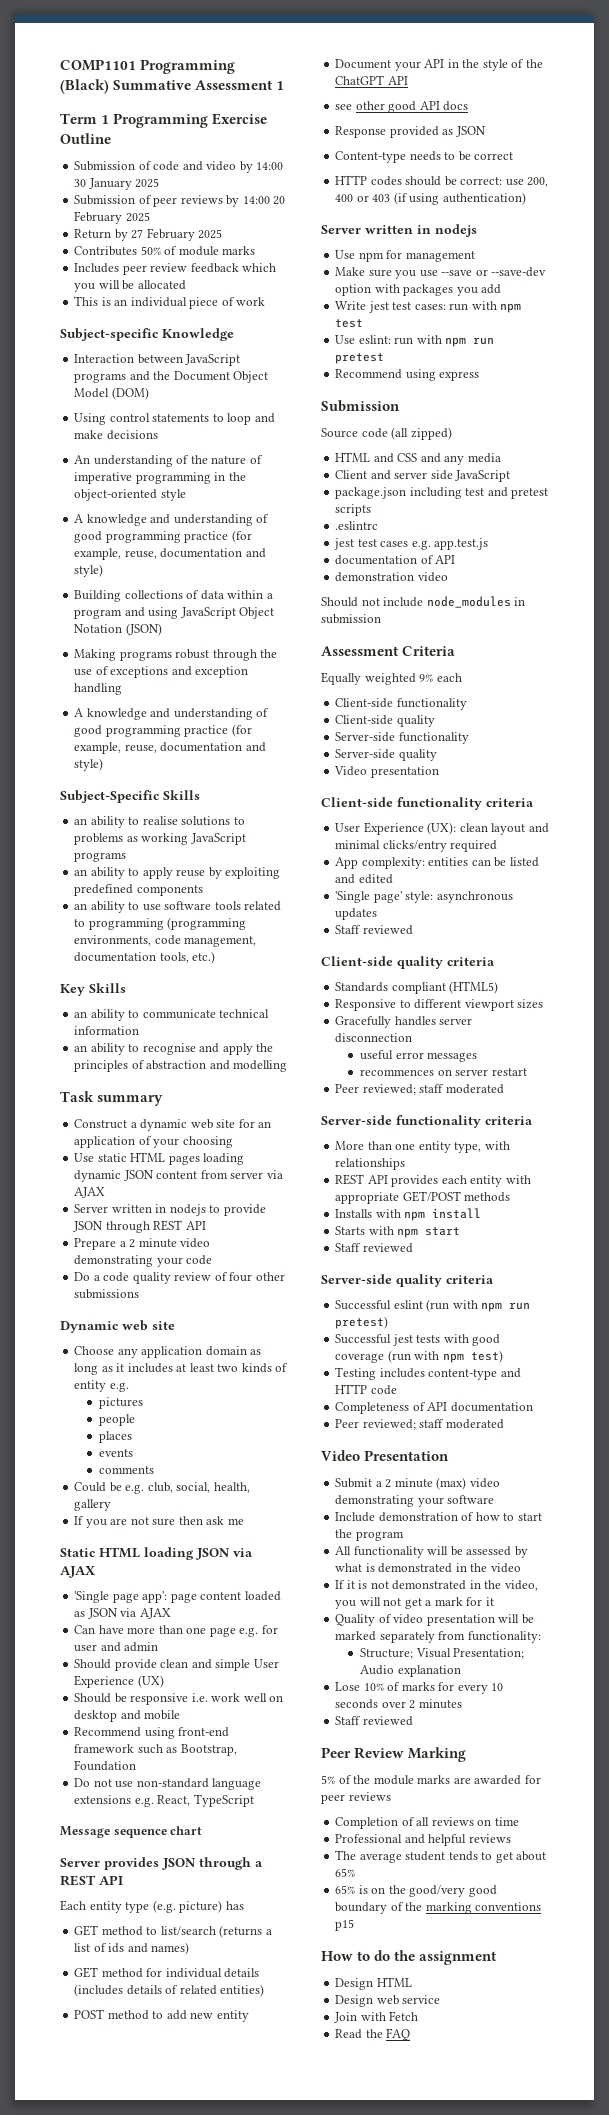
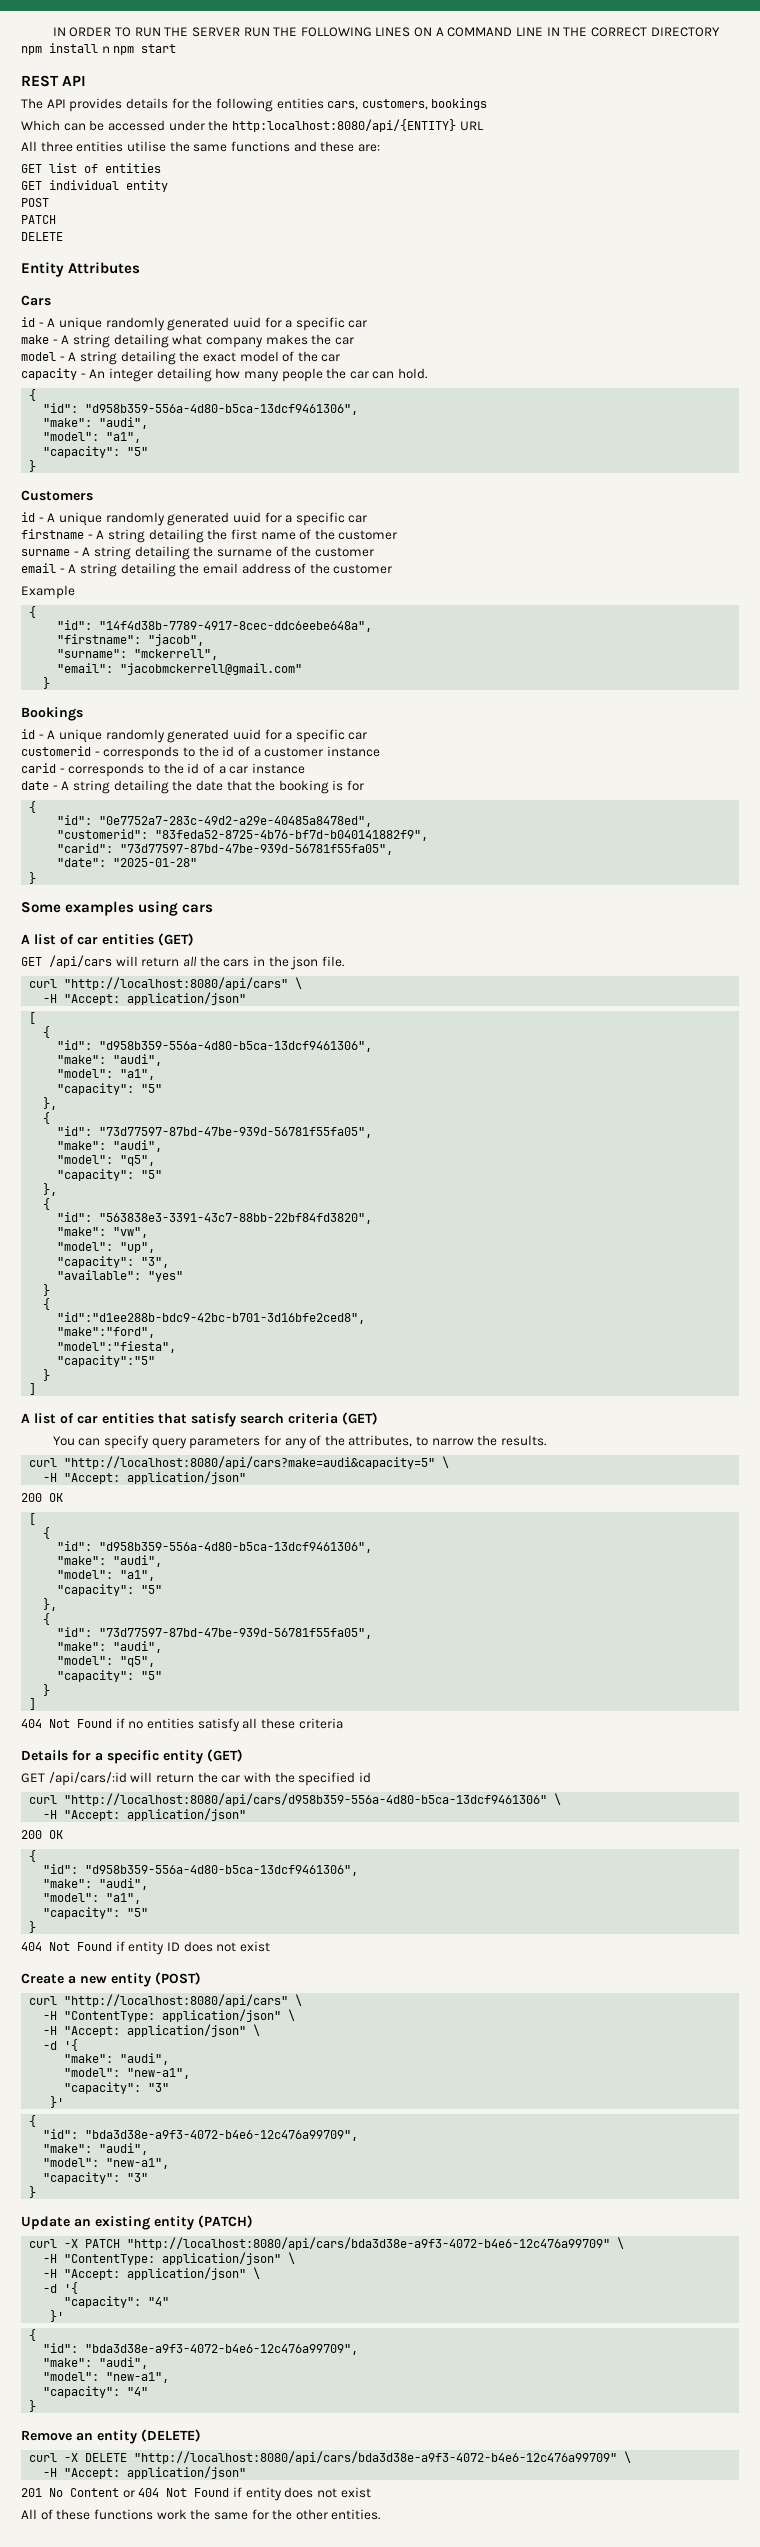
[60,59,236,74] [60,79,285,94] [60,113,268,128] [60,133,111,144] [74,161,284,173] [74,178,160,190] [74,195,286,207] [74,211,150,224] [74,228,223,241] [74,246,256,256] [74,263,277,275] [74,280,186,292] [74,296,266,309] [60,328,234,341] [74,354,241,366] [74,371,269,383] [74,387,149,400] [74,413,275,425] [74,430,158,440] [74,455,263,467] [74,472,246,484] [74,489,186,501] [74,514,270,526] [74,530,252,543] [74,548,266,560] [74,564,104,577] [74,590,273,602] [74,607,275,619] [74,623,162,636] [74,649,278,661] [74,666,249,678] [74,683,123,695] [74,708,270,720] [74,724,252,737] [74,742,266,754] [74,758,104,771] [60,790,200,803] [74,816,245,828] [74,833,246,845] [74,852,127,862] [74,867,281,879] [74,884,203,896] [74,901,282,913] [74,917,247,930] [74,935,257,947] [74,951,216,964] [60,983,126,996] [74,1009,270,1021] [74,1026,140,1035] [74,1043,274,1055] [74,1060,288,1072] [60,1091,164,1106] [74,1119,272,1131] [74,1136,233,1148] [74,1152,245,1165] [74,1170,283,1182] [74,1187,106,1198] [74,1204,266,1216] [73,1220,206,1233] [74,1238,211,1250] [74,1255,213,1267] [74,1272,285,1284] [74,1289,140,1299] [60,1320,175,1333] [74,1346,262,1358] [74,1363,289,1375] [74,1380,129,1392] [99,1397,144,1409] [99,1414,136,1426] [99,1431,133,1443] [99,1449,134,1457] [99,1466,155,1474] [74,1482,250,1494] [74,1499,112,1511] [74,1516,244,1528] [60,1547,253,1560] [60,1566,95,1578] [74,1591,281,1603] [74,1608,171,1619] [74,1625,278,1637] [74,1642,159,1652] [74,1659,279,1671] [74,1675,164,1688] [74,1693,284,1705] [74,1710,181,1722] [74,1727,230,1739] [74,1744,237,1756] [74,1760,137,1771] [74,1778,262,1790] [74,1794,254,1807] [60,1826,203,1838] [60,1857,263,1870] [60,1875,123,1886] [60,1900,244,1913] [74,1925,272,1938] [74,1942,190,1955] [74,1967,260,1978] [74,1984,265,1997] [74,2009,249,2022] [335,59,543,71] [335,75,408,85] [335,101,469,113] [335,126,486,138] [335,151,514,163] [335,175,549,187] [335,192,526,205] [321,224,477,237] [335,250,475,262] [335,267,547,279] [335,284,502,296] [335,301,522,313] [335,319,364,328] [335,335,495,347] [335,353,385,364] [335,369,480,381] [321,400,400,412] [321,427,452,440] [335,452,501,465] [335,470,511,482] [335,487,549,499] [335,504,372,516] [335,521,379,530] [334,538,489,550] [335,555,456,565] [335,572,448,582] [321,596,526,608] [321,614,381,624] [321,646,456,656] [321,672,462,685] [335,698,467,710] [335,715,435,727] [335,732,469,744] [335,749,437,761] [334,766,439,778] [321,797,534,810] [335,822,549,835] [335,840,498,852] [335,857,539,869] [335,874,393,884] [335,891,513,903] [335,908,378,920] [335,925,413,935] [321,956,495,969] [335,981,499,994] [335,999,544,1011] [335,1016,473,1028] [335,1033,413,1043] [360,1050,478,1062] [360,1068,527,1076] [335,1084,504,1095] [321,1115,533,1128] [335,1141,510,1153] [335,1158,406,1170] [335,1174,531,1187] [335,1191,511,1204] [335,1208,482,1221] [335,1226,461,1238] [335,1243,413,1253] [321,1274,494,1287] [335,1299,531,1312] [335,1316,389,1329] [335,1334,501,1346] [335,1350,503,1363] [335,1367,521,1380] [335,1384,397,1395] [335,1402,533,1414] [335,1419,504,1430] [321,1450,450,1461] [335,1477,500,1490] [335,1495,495,1507] [335,1512,542,1522] [335,1529,404,1541] [335,1546,528,1558] [335,1563,521,1573] [335,1580,538,1591] [335,1597,494,1609] [335,1614,534,1626] [335,1631,541,1643] [360,1648,525,1659] [360,1665,461,1677] [335,1682,504,1694] [335,1699,462,1709] [335,1716,413,1726] [321,1747,467,1762] [321,1775,541,1785] [321,1792,391,1804] [335,1817,519,1829] [335,1834,511,1846] [335,1850,547,1863] [335,1868,356,1877] [335,1885,497,1897] [335,1902,542,1914] [335,1919,355,1931] [321,1950,498,1965] [335,1977,412,1990] [335,1995,441,2007] [334,2011,419,2023] [335,2028,411,2041] COMP1101 Programming (Black) Summative Assessment 1 // Term 1 Programming Exercise Outline // Submission of code and video by 14:00 30 January 2025 // Submission of peer reviews by 14:00 20 February 2025 // Return by 27 February 2025 // Contributes 50% of module marks // Includes peer review feedback which you will be allocated // This is an individual piece of work // Subject-specific Knowledge // Interaction between JavaScript programs and the Document Object Model (DOM) // Using control statements to loop and make decisions // An understanding of the nature of imperative programming in the object-oriented style // A knowledge and understanding of good programming practice (for example, reuse, documentation and style) // Building collections of data within a program and using JavaScript Object Notation (JSON) // Making programs robust through the use of exceptions and exception handling // A knowledge and understanding of good programming practice (for example, reuse, documentation and style) // Subject-Specific Skills // an ability to realise solutions to problems as working JavaScript programs // an ability to apply reuse by exploiting predefined components // an ability to use software tools related to programming (programming environments, code management, documentation tools, etc.) // Key Skills // an ability to communicate technical information // an ability to recognise and apply the principles of abstraction and modelling // Task summary // Construct a dynamic web site for an application of your choosing // Use static HTML pages loading dynamic JSON content from server via AJAX // Server written in nodejs to provide JSON through REST API // Prepare a 2 minute video demonstrating your code // Do a code quality review of four other submissions // Dynamic web site // Choose any application domain as long as it includes at least two kinds of entity e.g. // pictures // people // places // events // comments // Could be e.g. club, social, health, gallery // If you are not sure then ask me // Static HTML loading JSON via AJAX // 'Single page app': page content loaded as JSON via AJAX // Can have more than one page e.g. for user and admin // Should provide clean and simple User Experience (UX) // Should be responsive i.e. work well on desktop and mobile // Recommend using front-end framework such as Bootstrap, Foundation // Do not use non-standard language extensions e.g. React, TypeScript // Message sequence chart // Server provides JSON through a REST API // Each entity type (e.g. picture) has // GET method to list/search (returns a list of ids and names) // GET method for individual details (includes details of related entities) // POST method to add new entity // Document your API in the style of the ChatGPT API // see other good API docs // Response provided as JSON // Content-type needs to be correct // HTTP codes should be correct: use 200, 400 or 403 (if using authentication) // Server written in nodejs // Use npm for management // Make sure you use --save or --save-dev option with packages you add // Write jest test cases: run with npm test // Use eslint: run with npm run pretest // Recommend using express // Submission // Source code (all zipped) // HTML and CSS and any media // Client and server side JavaScript // package.json including test and pretest scripts // .eslintrc // jest test cases e.g. app.test.js // documentation of API // demonstration video // Should not include node_modules in submission // Assessment Criteria // Equally weighted 9% each // Client-side functionality // Client-side quality // Server-side functionality // Server-side quality // Video presentation // Client-side functionality criteria // User Experience (UX): clean layout and minimal clicks/entry required // App complexity: entities can be listed and edited // 'Single page' style: asynchronous updates // Staff reviewed // Client-side quality criteria // Standards compliant (HTML5) // Responsive to different viewport sizes // Gracefully handles server disconnection // useful error messages // recommences on server restart // Peer reviewed; staff moderated // Server-side functionality criteria // More than one entity type, with relationships // REST API provides each entity with appropriate GET/POST methods // Installs with npm install // Starts with npm start // Staff reviewed // Server-side quality criteria // Successful eslint (run with npm run pretest) // Successful jest tests with good coverage (run with npm test) // Testing includes content-type and HTTP code // Completeness of API documentation // Peer reviewed; staff moderated // Video Presentation // Submit a 2 minute (max) video demonstrating your software // Include demonstration of how to start the program // All functionality will be assessed by what is demonstrated in the video // If it is not demonstrated in the video, you will not get a mark for it // Quality of video presentation will be marked separately from functionality: // Structure; Visual Presentation; Audio explanation // Lose 10% of marks for every 10 seconds over 2 minutes // Staff reviewed // Peer Review Marking // 5% of the module marks are awarded for peer reviews // Completion of all reviews on time // Professional and helpful reviews // The average student tends to get about 65% // 65% is on the good/very good boundary of the marking conventions p15 // How to do the assignment // Design HTML // Design web service // Join with Fetch // Read the FAQ -> [52,27,720,37] [21,43,177,55] [21,75,87,87] [21,98,488,112] [21,119,484,132] [21,141,380,152] [21,163,161,173] [21,180,168,192] [21,198,49,207] [21,215,56,224] [21,232,63,241] [21,262,141,277] [21,295,51,306] [21,317,368,331] [21,334,354,348] [21,351,341,365] [21,368,428,382] [29,389,37,401] [43,403,359,415] [43,417,149,429] [43,432,142,443] [43,446,149,458] [29,460,37,472] [21,490,93,501] [21,512,368,526] [21,529,398,543] [21,546,374,560] [21,563,393,577] [21,585,75,599] [29,606,37,618] [57,620,373,632] [57,634,205,646] [57,649,219,660] [57,663,303,675] [43,677,51,689] [21,707,83,721] [21,729,368,743] [21,746,380,760] [21,763,305,777] [21,780,365,794] [29,801,37,813] [57,815,373,827] [57,829,429,841] [57,843,394,855] [57,858,198,867] [29,872,37,884] [21,901,214,916] [21,933,194,946] [21,955,344,970] [29,977,303,990] [43,992,247,1005] [29,1012,37,1024] [43,1026,51,1038] [57,1040,373,1052] [57,1054,163,1066] [57,1069,156,1080] [57,1083,163,1095] [43,1097,58,1110] [43,1112,51,1124] [57,1126,373,1138] [57,1140,163,1152] [57,1155,156,1166] [57,1169,163,1181] [43,1183,58,1196] [43,1198,51,1210] [57,1212,373,1224] [57,1227,149,1238] [57,1242,156,1253] [57,1256,170,1268] [57,1270,184,1282] [43,1284,51,1296] [43,1298,51,1310] [57,1312,366,1324] [57,1327,156,1338] [57,1341,177,1353] [57,1355,156,1367] [43,1369,51,1381] [29,1383,37,1395] [21,1412,378,1427] [52,1435,547,1449] [29,1456,450,1469] [43,1471,247,1484] [21,1493,63,1502] [29,1513,37,1525] [43,1527,51,1539] [57,1541,373,1553] [57,1555,163,1567] [57,1570,156,1581] [57,1584,163,1596] [43,1598,58,1611] [43,1613,51,1625] [57,1627,373,1639] [57,1641,163,1653] [57,1656,156,1667] [57,1670,163,1682] [43,1684,51,1696] [29,1698,37,1710] [21,1718,343,1732] [21,1749,243,1764] [21,1772,371,1786] [29,1793,562,1806] [43,1808,247,1821] [21,1830,63,1839] [29,1850,37,1862] [43,1864,359,1876] [43,1878,149,1890] [43,1893,142,1904] [43,1907,149,1919] [29,1921,37,1933] [21,1941,270,1955] [21,1972,201,1987] [29,1994,303,2007] [43,2009,296,2022] [43,2024,261,2037] [43,2039,79,2051] [64,2053,170,2065] [64,2068,191,2079] [64,2082,170,2094] [50,2096,65,2108] [29,2115,37,2127] [43,2129,359,2141] [43,2143,149,2155] [43,2158,170,2169] [43,2172,149,2184] [29,2186,37,2198] [21,2215,253,2230] [29,2237,625,2250] [43,2252,296,2265] [43,2267,261,2280] [43,2282,79,2294] [64,2296,170,2308] [50,2310,65,2322] [29,2329,37,2341] [43,2343,359,2355] [43,2357,149,2369] [43,2372,170,2383] [43,2386,149,2398] [29,2400,37,2412] [21,2429,201,2444] [29,2451,632,2464] [43,2466,247,2479] [21,2487,371,2501] [21,2509,381,2520] IN ORDER TO RUN THE SERVER RUN THE FOLLOWING LINES ON A COMMAND LINE IN THE CORRECT DIRECTORY npm install n npm start // REST API // The API provides details for the following entities cars, customers, bookings // Which can be accessed under the http:localhost:8080/api/{ENTITY} URL // All three entities utilise the same functions and these are: // GET list of entities // GET individual entity // POST // PATCH // DELETE // Entity Attributes // Cars // id - A unique randomly generated uuid for a specific car // make - A string detailing what company makes the car // model - A string detailing the exact model of the car // capacity - An integer detailing how many people the car can hold. // { // "id": "d958b359-556a-4d80-b5ca-13dcf9461306", // "make": "audi", // "model": "a1", // "capacity": "5" // } // Customers // id - A unique randomly generated uuid for a specific car // firstname - A string detailing the first name of the customer // surname - A string detailing the surname of the customer // email - A string detailing the email address of the customer // Example // { // "id": "14f4d38b-7789-4917-8cec-ddc6eebe648a", // "firstname": "jacob", // "surname": "mckerrell", // "email": "jacobmckerrell@gmail.com" // } // Bookings // id - A unique randomly generated uuid for a specific car // customerid - corresponds to the id of a customer instance // carid - corresponds to the id of a car instance // date - A string detailing the date that the booking is for // { // "id": "0e7752a7-283c-49d2-a29e-40485a8478ed", // "customerid": "83feda52-8725-4b76-bf7d-b040141882f9", // "carid": "73d77597-87bd-47be-939d-56781f55fa05", // "date": "2025-01-28" // } // Some examples using cars // A list of car entities (GET) // GET /api/cars will return all the cars in the json file. // curl "http://localhost:8080/api/cars" \ // -H "Accept: application/json" // [ // { // "id": "d958b359-556a-4d80-b5ca-13dcf9461306", // "make": "audi", // "model": "a1", // "capacity": "5" // }, // { // "id": "73d77597-87bd-47be-939d-56781f55fa05", // "make": "audi", // "model": "q5", // "capacity": "5" // }, // { // "id": "563838e3-3391-43c7-88bb-22bf84fd3820", // "make": "vw", // "model": "up", // "capacity": "3", // "available": "yes" // } // { // "id":"d1ee288b-bdc9-42bc-b701-3d16bfe2ced8", // "make":"ford", // "model":"fiesta", // "capacity":"5" // } // ] // A list of car entities that satisfy search criteria (GET) // You can specify query parameters for any of the attributes, to narrow the results. // curl "http://localhost:8080/api/cars?make=audi&capacity=5" \ // -H "Accept: application/json" // 200 OK // [ // { // "id": "d958b359-556a-4d80-b5ca-13dcf9461306", // "make": "audi", // "model": "a1", // "capacity": "5" // }, // { // "id": "73d77597-87bd-47be-939d-56781f55fa05", // "make": "audi", // "model": "q5", // "capacity": "5" // } // ] // 404 Not Found if no entities satisfy all these criteria // Details for a specific entity (GET) // GET /api/cars/:id will return the car with the specified id // curl "http://localhost:8080/api/cars/d958b359-556a-4d80-b5ca-13dcf9461306" \ // -H "Accept: application/json" // 200 OK // { // "id": "d958b359-556a-4d80-b5ca-13dcf9461306", // "make": "audi", // "model": "a1", // "capacity": "5" // } // 404 Not Found if entity ID does not exist // Create a new entity (POST) // curl "http://localhost:8080/api/cars" \ // -H "ContentType: application/json" \ // -H "Accept: application/json" \ // -d '{ // "make": "audi", // "model": "new-a1", // "capacity": "3" // }' // { // "id": "bda3d38e-a9f3-4072-b4e6-12c476a99709", // "make": "audi", // "model": "new-a1", // "capacity": "3" // } // Update an existing entity (PATCH) // curl -X PATCH "http://localhost:8080/api/cars/bda3d38e-a9f3-4072-b4e6-12c476a99709" \ // -H "ContentType: application/json" \ // -H "Accept: application/json" \ // -d '{ // "capacity": "4" // }' // { // "id": "bda3d38e-a9f3-4072-b4e6-12c476a99709", // "make": "audi", // "model": "new-a1", // "capacity": "4" // } // Remove an entity (DELETE) // curl -X DELETE "http://localhost:8080/api/cars/bda3d38e-a9f3-4072-b4e6-12c476a99709" \ // -H "Accept: application/json" // 201 No Content or 404 Not Found if entity does not exist // All of these functions work the same for the other entities.

